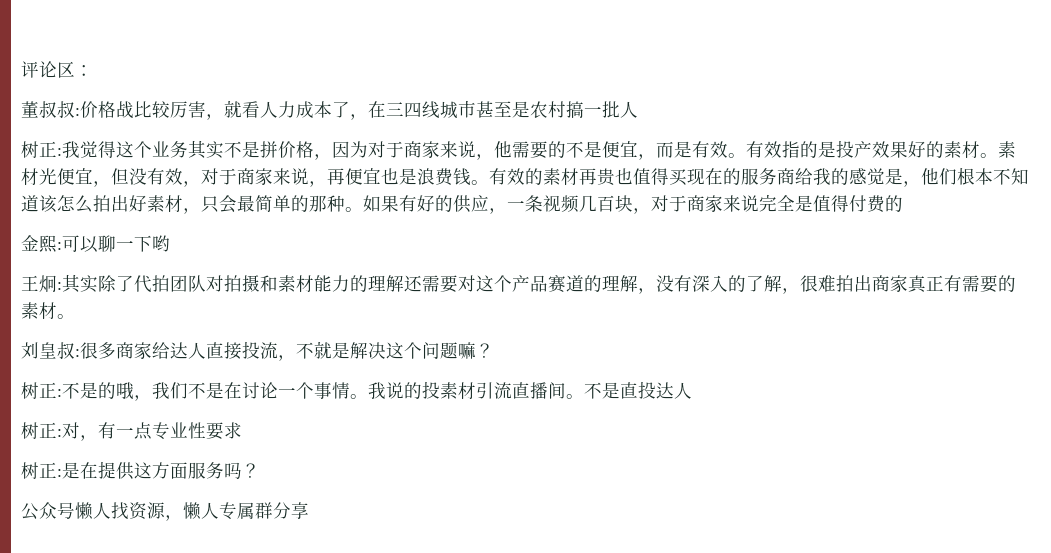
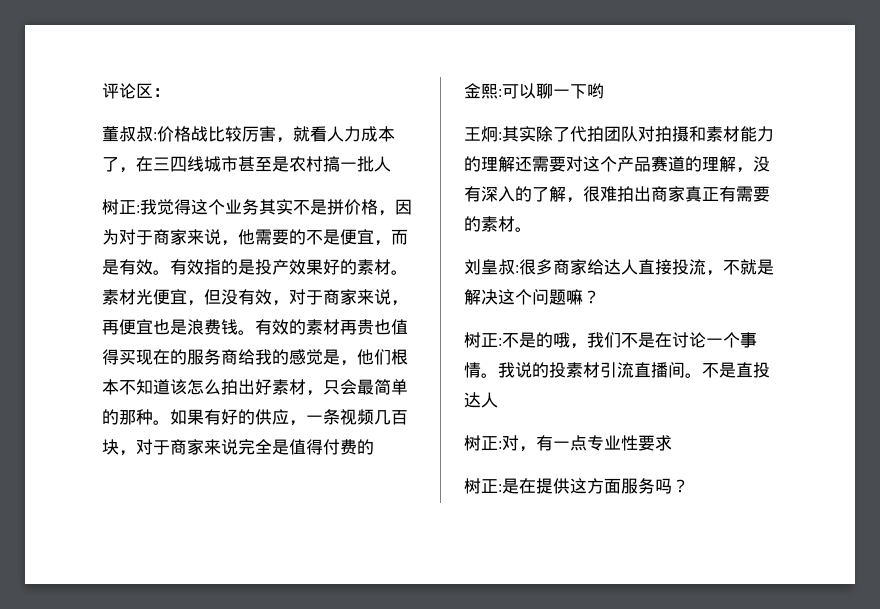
[21,502,309,521] // 公众号懒人找资源，懒人专属群分享 -> (689, 486) none

